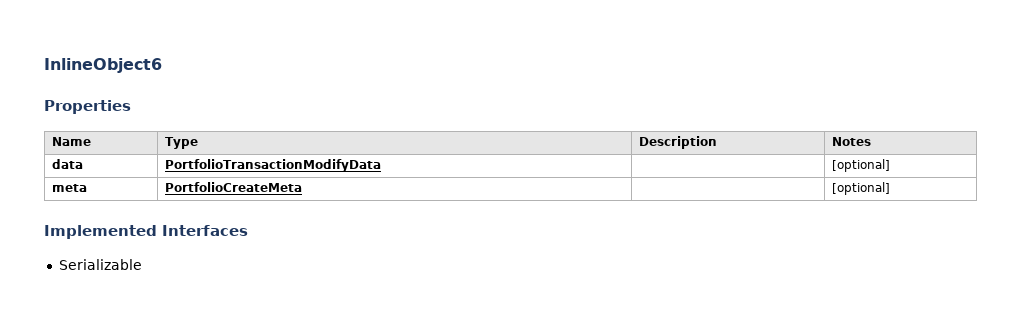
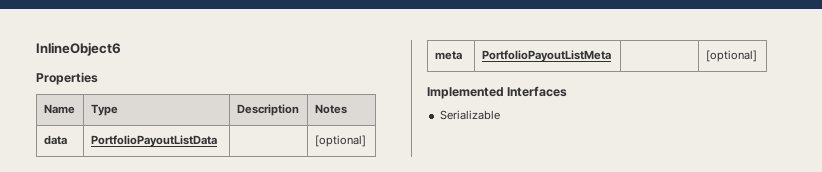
[164,159,381,172] PortfolioTransactionModifyData -> [90,135,217,147] PortfolioPayoutListData
[164,182,302,192] PortfolioCreateMeta -> [481,50,611,62] PortfolioPayoutListMeta

